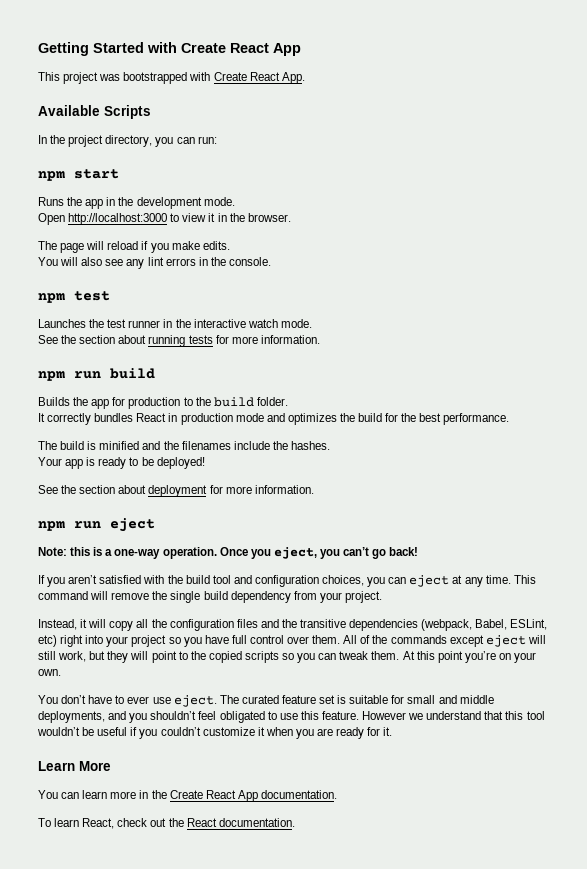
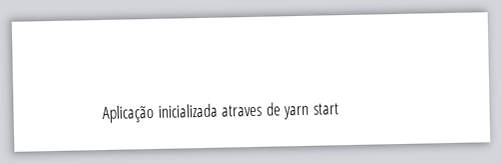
[38,42,301,56] [38,72,305,84] [38,105,151,119] [38,135,217,147] [38,169,119,181] [38,197,235,209] [38,213,291,225] [38,241,230,253] [38,257,271,269] [38,291,110,303] [38,319,312,328] [38,335,320,347] [38,368,155,381] [38,397,288,409] [38,413,510,425] [38,441,330,450] [38,457,205,469] [38,485,314,497] [38,518,155,532] [38,547,419,559] [38,575,536,587] [38,591,382,603] [38,619,548,631] [38,635,546,647] [38,651,537,663] [38,669,61,676] [38,695,494,707] [38,711,545,723] [37,727,393,739] [38,761,111,771] [38,790,337,802] [38,818,295,829] Getting Started with Create React App // This project was bootstrapped with Create React App. // Available Scripts // In the project directory, you can run: // npm start // Runs the app in the development mode. // Open http://localhost:3000 to view it in the browser. // The page will reload if you make edits. // You will also see any lint errors in the console. // npm test // Launches the test runner in the interactive watch mode. // See the section about running tests for more information. // npm run build // Builds the app for production to the build folder. // It correctly bundles React in production mode and optimizes the build for the best performance. // The build is minified and the filenames include the hashes. // Your app is ready to be deployed! // See the section about deployment for more information. // npm run eject // Note: this is a one-way operation. Once you eject, you can’t go back! // If you aren’t satisfied with the build tool and configuration choices, you can eject at any time. This command will remove the single build dependency from your project. // Instead, it will copy all the configuration files and the transitive dependencies (webpack, Babel, ESLint, etc) right into your project so you have full control over them. All of the commands except eject will still work, but they will point to the copied scripts so you can tweak them. At this point you’re on your own. // You don’t have to ever use eject. The curated feature set is suitable for small and middle deployments, and you shouldn’t feel obligated to use this feature. However we understand that this tool wouldn’t be useful if you couldn’t customize it when you are ready for it. // Learn More // You can learn more in the Create React App documentation. // To learn React, check out the React documentation. -> [102,102,339,124] Aplicação inicializada atraves de yarn start

